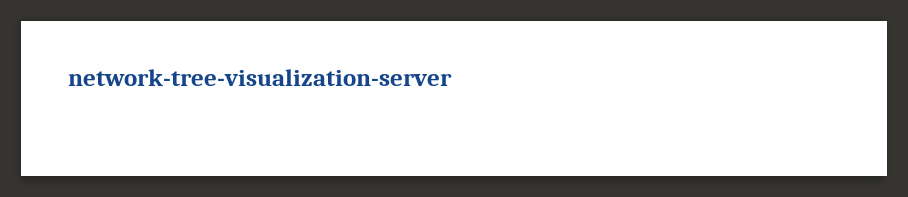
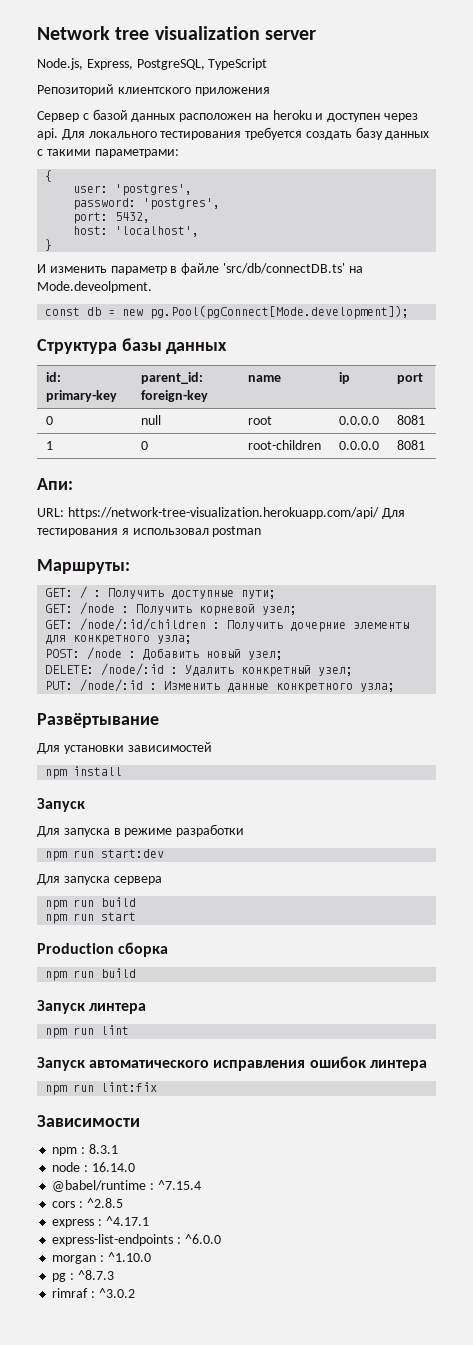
[68,69,452,86] network-tree-visualization-server -> [37,26,316,40] [37,58,268,70] [37,84,270,96] [37,109,419,122] [37,127,430,140] [37,149,179,158] [45,170,53,182] [73,184,193,196] [73,198,221,210] [73,212,151,224] [73,226,200,237] [45,239,53,251] [37,263,363,275] [37,281,152,293] [45,305,410,319] [37,338,228,354] [45,372,61,382] [45,390,117,402] [140,372,203,384] [140,390,208,402] [247,375,281,382] [338,372,350,384] [396,373,423,384] [45,416,53,425] [140,415,161,425] [247,416,272,425] [338,416,379,425] [396,415,425,425] [45,441,53,450] [140,441,148,450] [247,440,321,450] [338,441,379,450] [396,440,425,450] [37,478,73,490] [37,507,405,519] [37,526,262,537] [37,559,130,574] [45,586,277,600] [45,602,298,616] [45,618,410,632] [45,635,193,645] [45,647,284,661] [45,663,354,677] [45,679,396,693] [37,713,159,728] [37,742,212,754] [45,766,123,779] [37,798,85,812] [37,824,245,837] [45,849,165,861] [37,874,162,885] [45,897,137,910] [45,912,137,924] [37,942,169,957] [45,968,137,981] [37,1000,147,1014] [45,1025,130,1038] [37,1056,427,1071] [45,1082,158,1095] [37,1115,140,1127] [52,1144,118,1156] [52,1162,135,1172] [52,1180,201,1192] [52,1198,123,1208] [52,1216,149,1228] [52,1234,221,1246] [52,1252,151,1264] [52,1270,114,1282] [52,1288,135,1298] Network tree visualization server // Node.js, Express, PostgreSQL, TypeScript // Репозиторий клиентского приложения // Сервер с базой данных расположен на heroku и доступен через api. Для локального тестирования требуется создать базу данных с такими параметрами: // { // user: 'postgres', // password: 'postgres', // port: 5432, // host: 'localhost', // } // И изменить параметр в файле 'src/db/connectDB.ts' на Mode.deveolpment. // const db = new pg.Pool(pgConnect[Mode.development]); // Структура базы данных // id: primary-key | parent_id: foreign-key | name | ip | port // 0 | null | root | 0.0.0.0 | 8081 // 1 | 0 | root-children | 0.0.0.0 | 8081 // Апи: // URL: https://network-tree-visualization.herokuapp.com/api/ Для тестирования я использовал postman // Маршруты: // GET: / : Получить доступные пути; // GET: /node : Получить корневой узел; // GET: /node/:id/children : Получить дочерние элементы для конкретного узла; // POST: /node : Добавить новый узел; // DELETE: /node/:id : Удалить конкретный узел; // PUT: /node/:id : Изменить данные конкретного узла; // Развёртывание // Для установки зависимостей // npm install // Запуск // Для запуска в режиме разработки // npm run start:dev // Для запуска сервера // npm run build // npm run start // Production сборка // npm run build // Запуск линтера // npm run lint // Запуск автоматического исправления ошибок линтера // npm run lint:fix // Зависимости // npm : 8.3.1 // node : 16.14.0 // @babel/runtime : ^7.15.4 // cors : ^2.8.5 // express : ^4.17.1 // express-list-endpoints : ^6.0.0 // morgan : ^1.10.0 // pg : ^8.7.3 // rimraf : ^3.0.2

